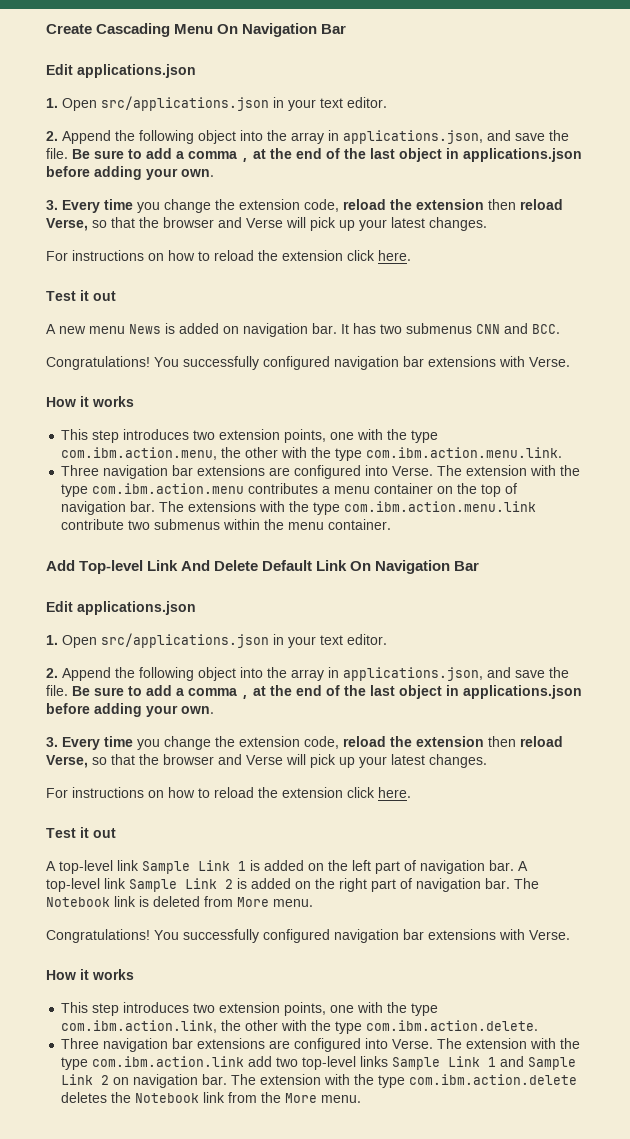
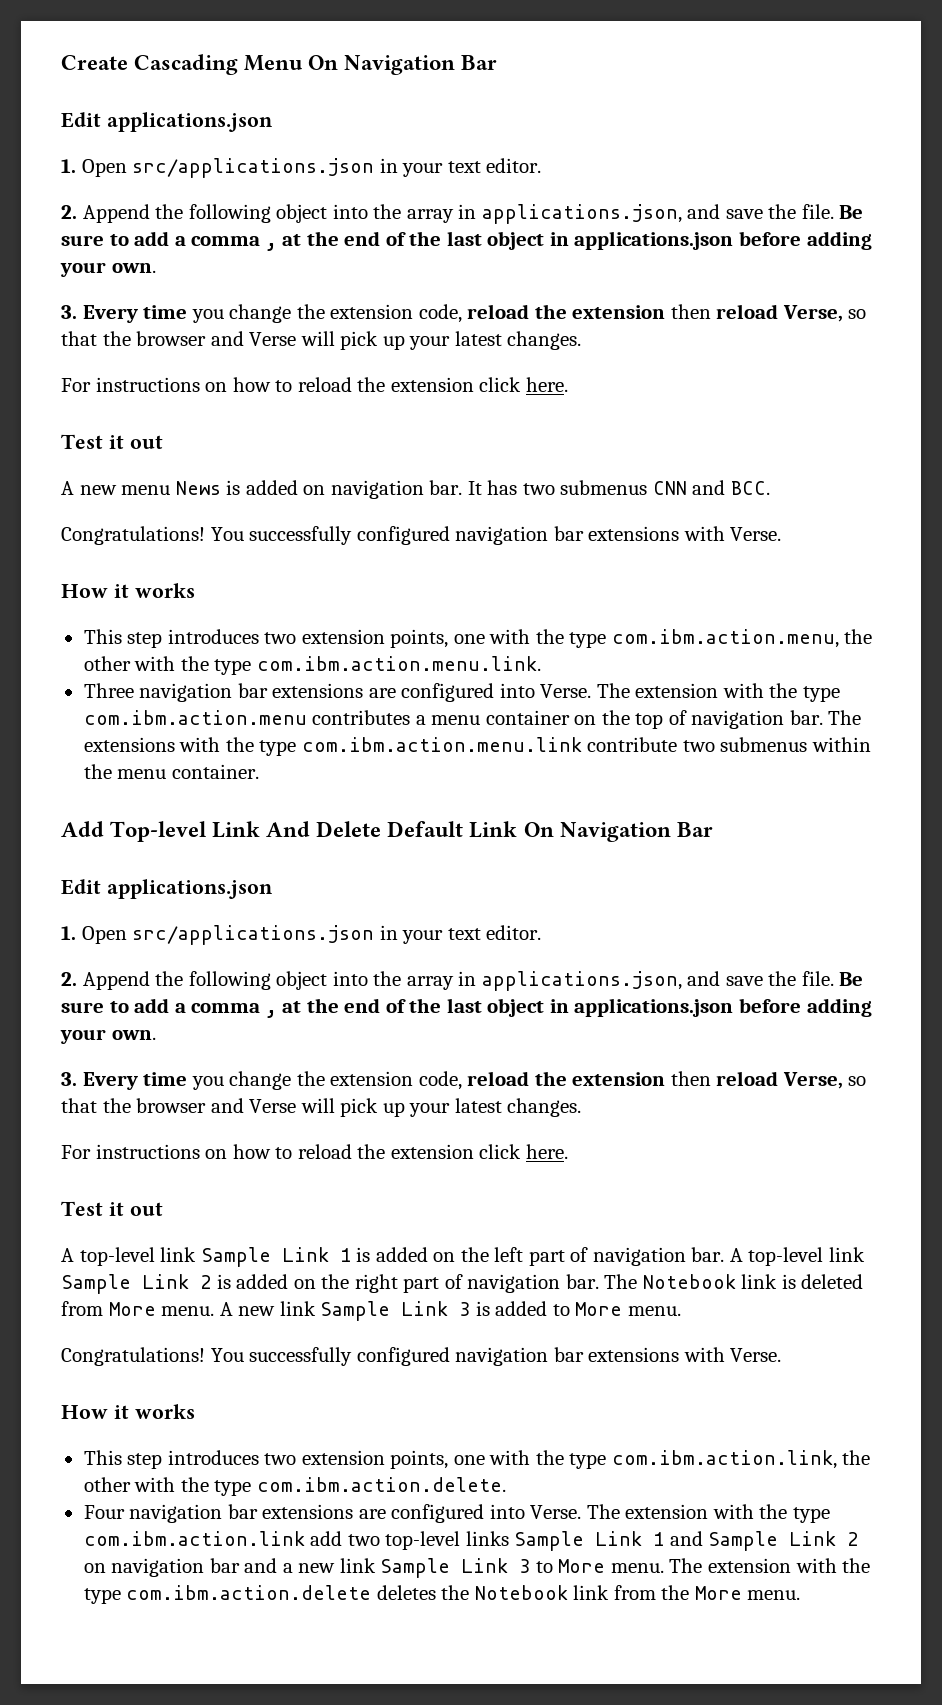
(313, 903) none -> [219,1301,681,1321] A new link Sample Link 3 is added to More menu.
[61,1038,100,1049] Three -> [83,1505,125,1519] Four
[202,1074,228,1085] bar. -> [209,1558,664,1578] bar and a new link Sample Link 3 to More menu.

